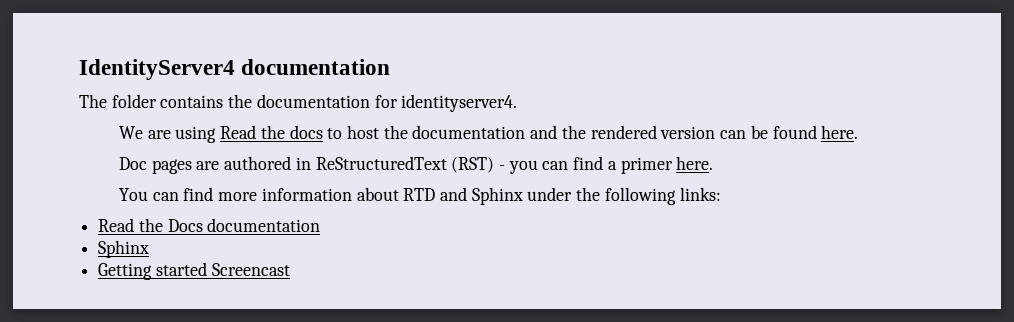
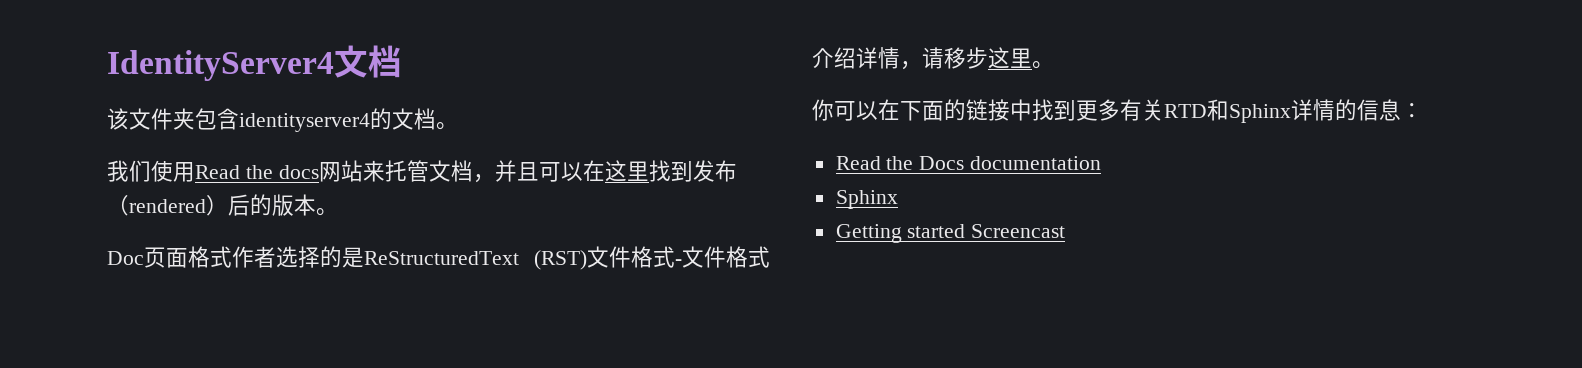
[241,59,391,75] [79,94,518,112] [118,125,859,143] [118,156,714,174] [118,187,721,205] documentation // The folder contains the documentation for identityserver4. // We are using Read the docs to host the documentation and the rendered version can be found here. // Doc pages are authored in ReStructuredText (RST) - you can find a primer here. // You can find more information about RTD and Sphinx under the following links: -> [334,45,402,78] [107,108,458,132] [107,160,737,183] [107,194,338,216] [107,246,770,270] [812,47,1054,70] [812,99,1423,123] 文档 // 该文件夹包含identityserver4的文档。 // 我们使用Read the docs网站来托管文档，并且可以在这里找到发布（rendered）后的版本。 // Doc页面格式作者选择的是ReStructuredText (RST)文件格式-文件格式介绍详情，请移步这里。 // 你可以在下面的链接中找到更多有关RTD和Sphinx详情的信息：

